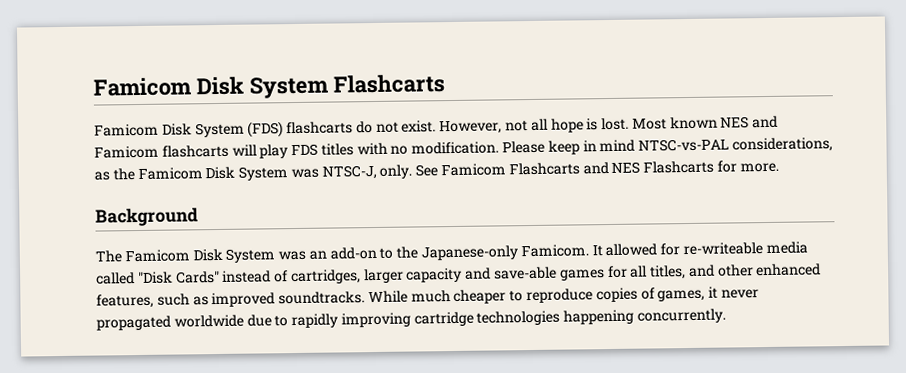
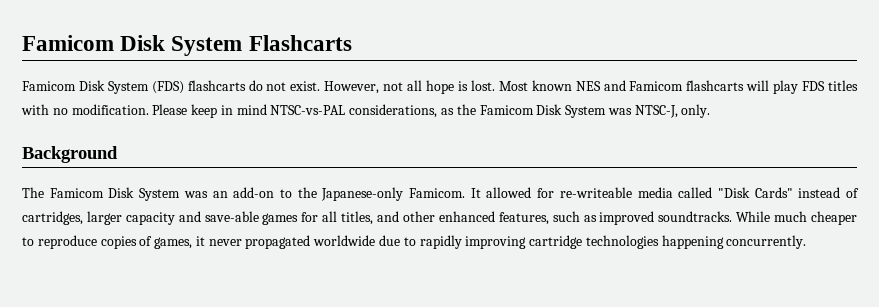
[415,160,779,177] See Famicom Flashcarts and NES Flashcarts for more. -> (711, 111) none

